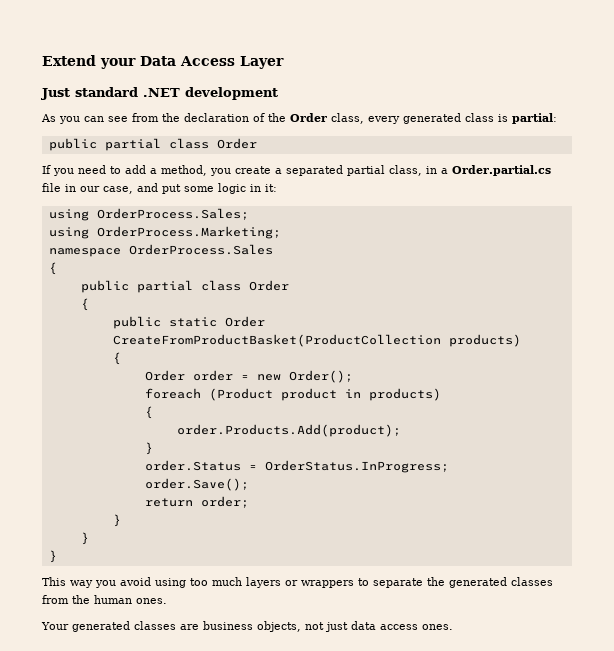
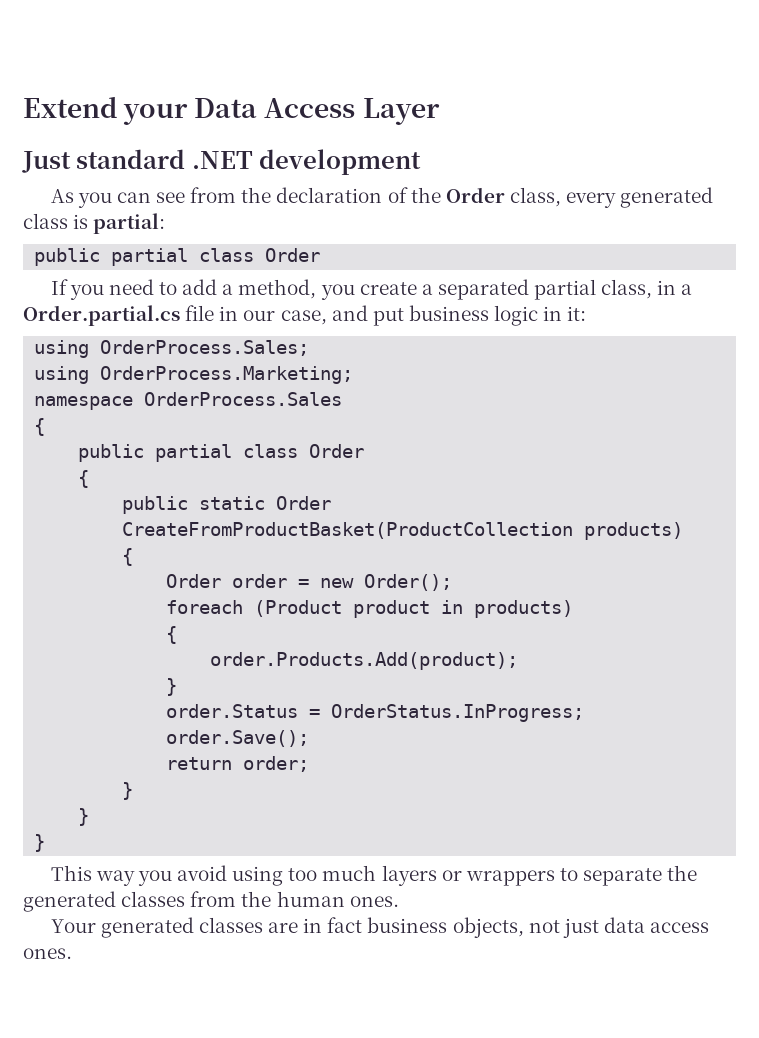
[184,186,214,192] some -> [408,305,489,321] business
(199, 627) none -> [303,917,363,933] in fact

